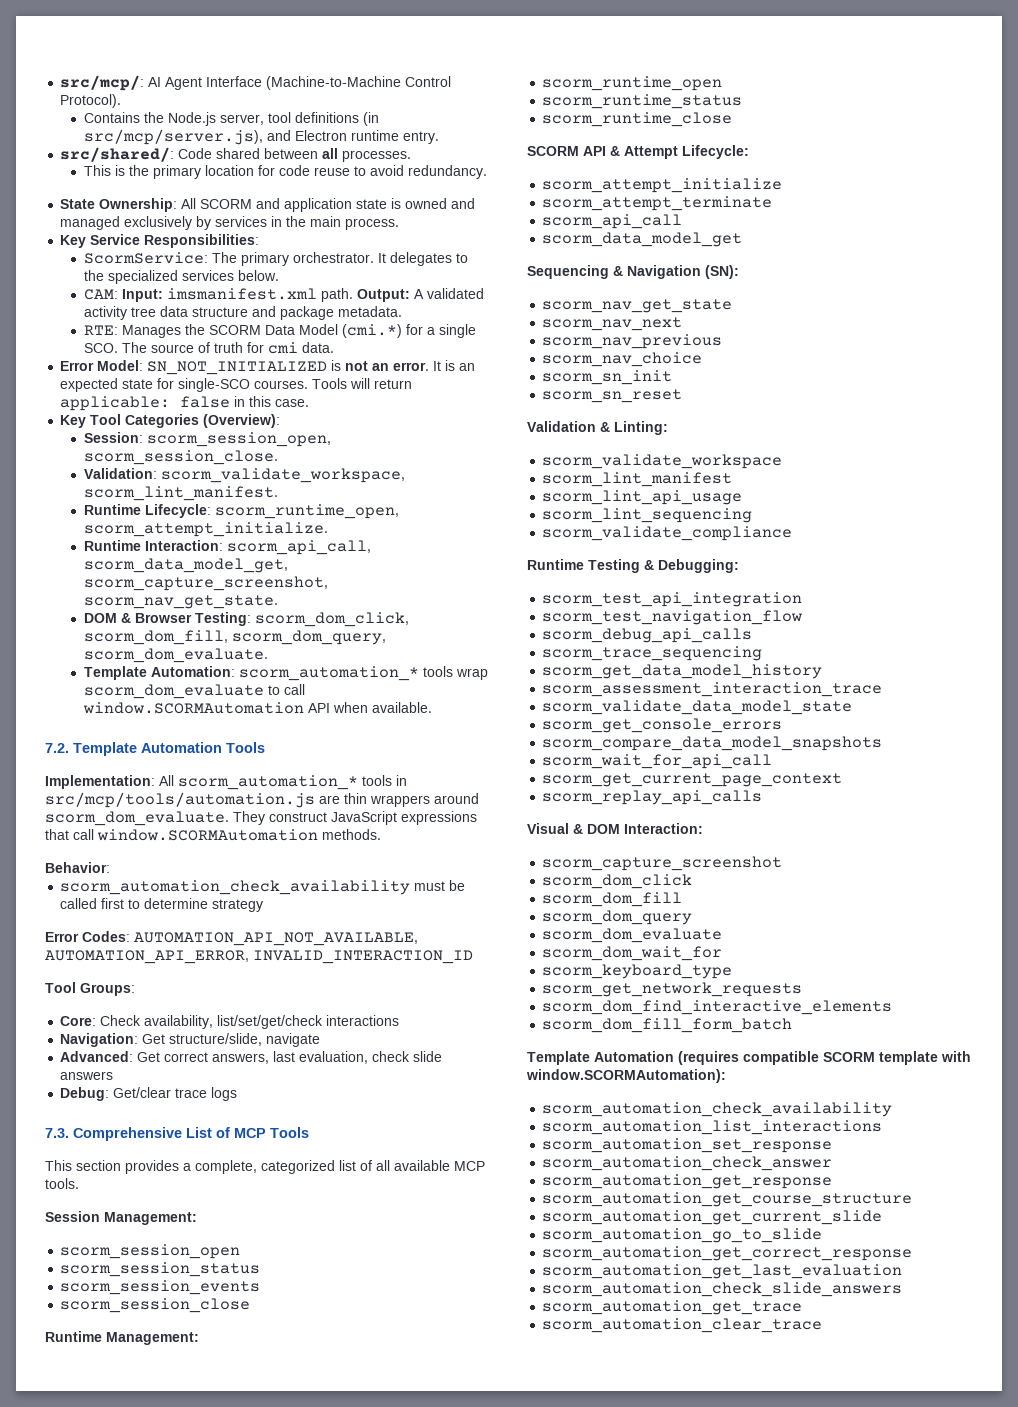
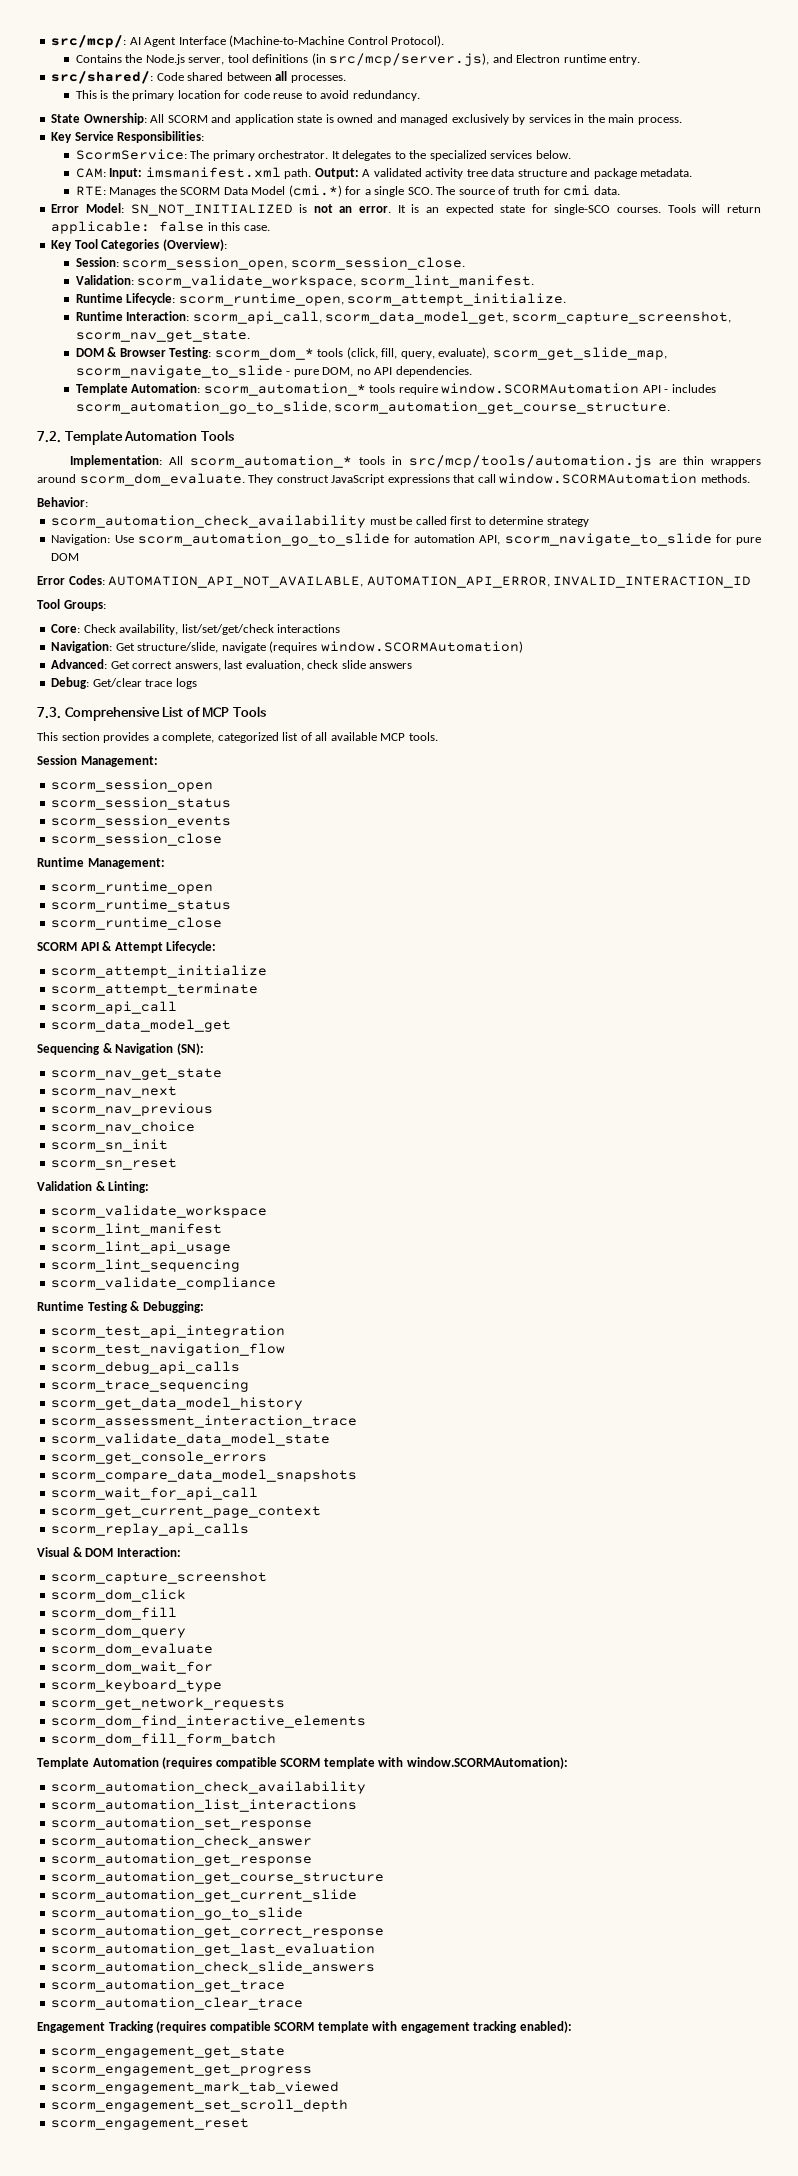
[254,612,409,627] [83,630,386,645] [83,648,268,663] [83,666,488,681] [83,684,305,699] [82,702,432,714] scorm_dom_click, scorm_dom_fill, scorm_dom_query, scorm_dom_evaluate. // Template Automation: scorm_automation_* tools wrap scorm_dom_evaluate to call window.SCORMAutomation API when available. -> [214,347,667,360] [75,365,472,378] [75,383,716,396] [75,401,671,414] scorm_dom_* tools (click, fill, query, evaluate), scorm_get_slide_map, scorm_navigate_to_slide - pure DOM, no API dependencies. // Template Automation: scorm_automation_* tools require window.SCORMAutomation API - includes scorm_automation_go_to_slide, scorm_automation_get_course_structure.
(264, 905) none -> [51,533,761,546] [51,553,80,561] // Navigation: Use scorm_automation_go_to_slide for automation API, scorm_navigate_to_slide for pure DOM
(321, 1040) none -> [269,641,523,653] (requires window.SCORMAutomation)
(823, 1325) none -> [37,2021,572,2033] [51,2046,286,2058] [51,2064,313,2076] [51,2081,340,2094] [51,2099,349,2112] [51,2118,250,2130] // Engagement Tracking (requires compatible SCORM template with engagement tracking enabled): // scorm_engagement_get_state // scorm_engagement_get_progress // scorm_engagement_mark_tab_viewed // scorm_engagement_set_scroll_depth // scorm_engagement_reset

